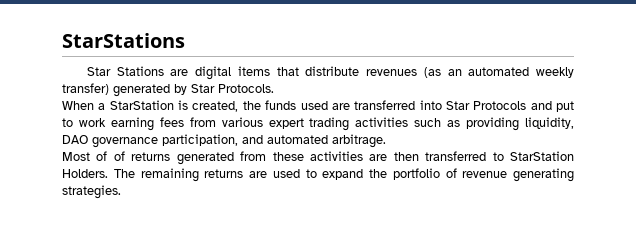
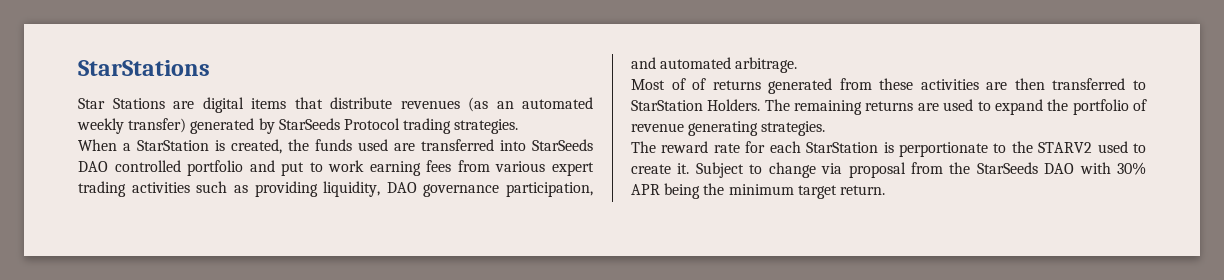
[191,84,274,93] Star Protocols. -> [278,118,519,134] StarSeeds Protocol trading strategies.
[445,101,527,110] Star Protocols -> [532,139,593,151] [78,160,244,176] StarSeeds DAO controlled portfolio
(121, 192) none -> [631,141,1146,157] [631,162,1146,178] [631,183,885,199] // The reward rate for each StarStation is perportionate to the STARV2 used to create it. Subject to change via proposal from the StarSeeds DAO with 30% APR being the minimum target return.

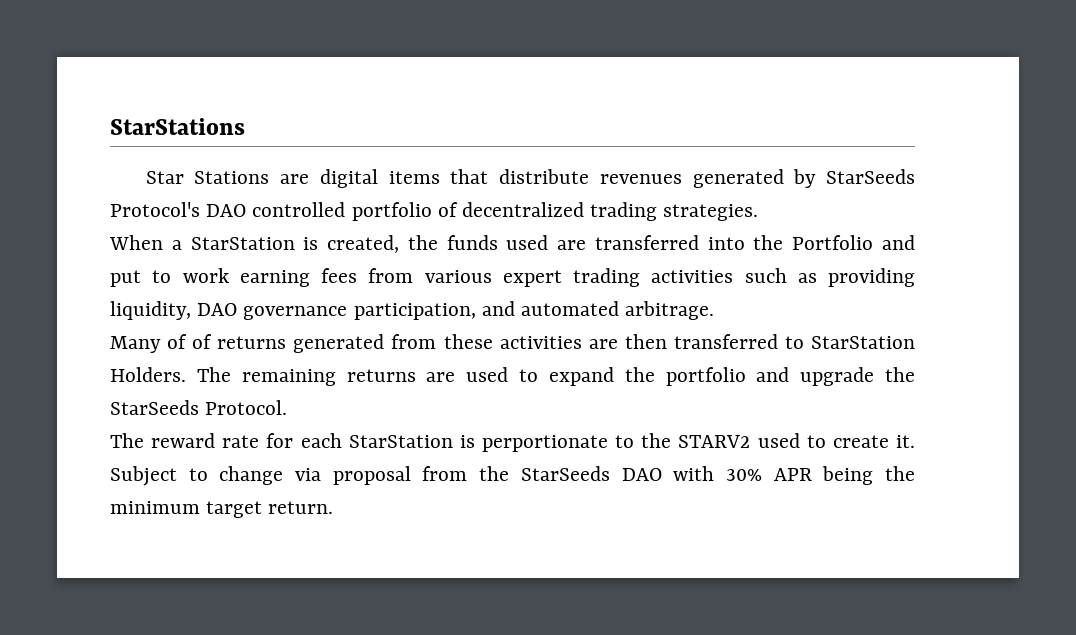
[468,97,593,112] [77,118,400,134] (as an automated weekly transfer) generated by StarSeeds Protocol -> [692,169,915,188] [110,202,585,221] generated by StarSeeds Protocol's DAO controlled portfolio of decentralized
[532,139,593,151] [78,160,244,176] StarSeeds DAO controlled portfolio -> [753,235,874,250] the Portfolio
[631,79,665,90] Most -> [110,336,161,353] Many
[1133,99,1147,111] [631,121,826,136] of revenue generating strategies. -> [756,367,916,386] [110,400,288,415] and upgrade the StarSeeds Protocol.

